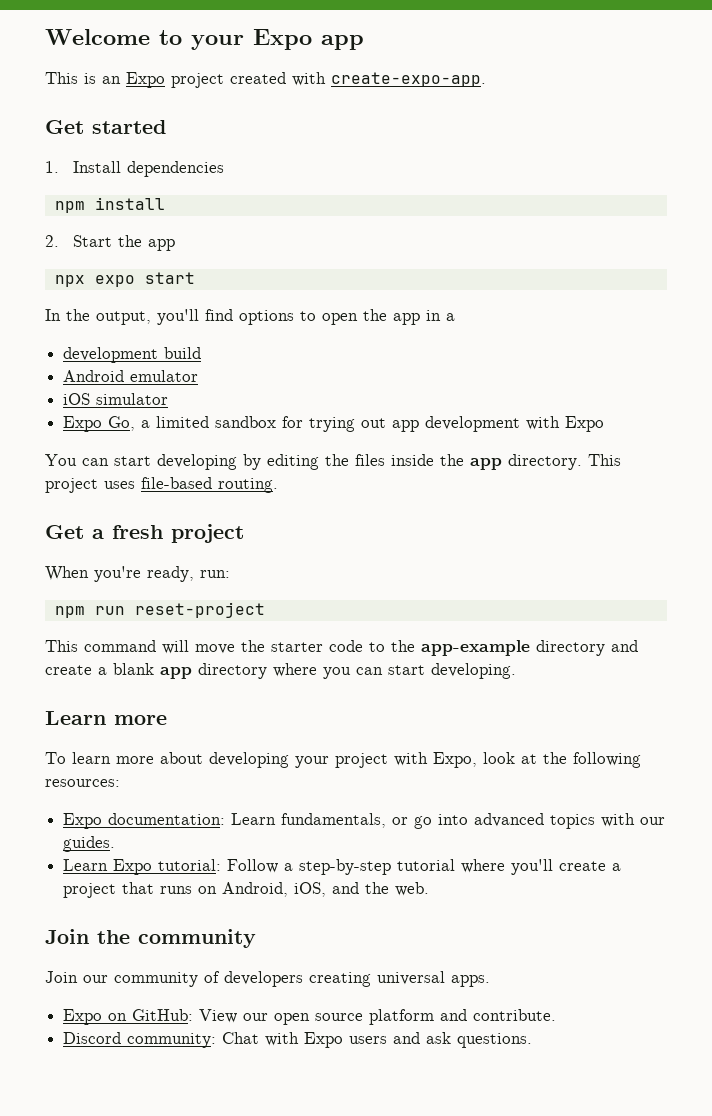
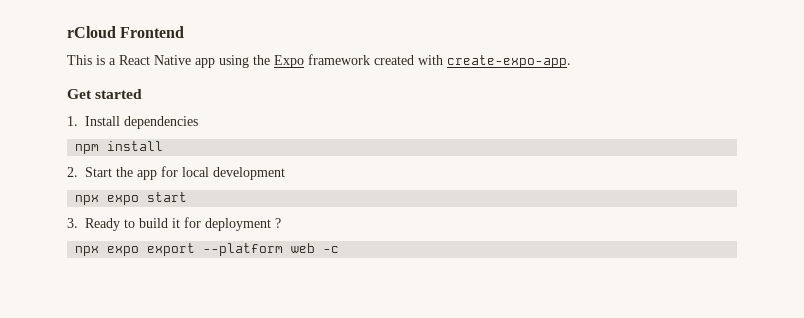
[45,29,364,50] [45,72,224,88] Welcome to your Expo app // This is an Expo project -> [67,26,185,38] [67,54,370,68] rCloud Frontend // This is a React Native app using the Expo framework
(176, 245) none -> [161,166,285,180] for local development
[45,309,455,325] [63,347,202,363] [63,370,199,382] [63,393,169,405] [63,416,605,432] [45,454,621,470] [45,477,278,493] [45,524,244,543] [45,566,230,582] [54,602,265,618] [45,640,638,656] [45,663,516,679] [45,711,167,725] [45,752,641,768] [45,779,120,787] [63,813,666,829] [63,836,116,852] [63,859,622,875] [63,882,430,898] [45,929,256,948] [45,971,490,987] [63,1009,557,1025] [63,1032,533,1048] In the output, you'll find options to open the app in a // development build // Android emulator // iOS simulator // Expo Go, a limited sandbox for trying out app development with Expo // You can start developing by editing the files inside the app directory. This project uses file-based routing. // Get a fresh project // When you're ready, run: // npm run reset-project // This command will move the starter code to the app-example directory and create a blank app directory where you can start developing. // Learn more // To learn more about developing your project with Expo, look at the following resources: // Expo documentation: Learn fundamentals, or go into advanced topics with our guides. // Learn Expo tutorial: Follow a step-by-step tutorial where you'll create a project that runs on Android, iOS, and the web. // Join the community // Join our community of developers creating universal apps. // Expo on GitHub: View our open source platform and contribute. // Discord community: Chat with Expo users and ask questions. -> [67,217,281,231] [75,243,340,256] 3. Ready to build it for deployment ? // npx expo export --platform web -c

